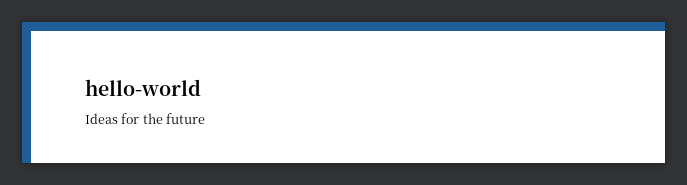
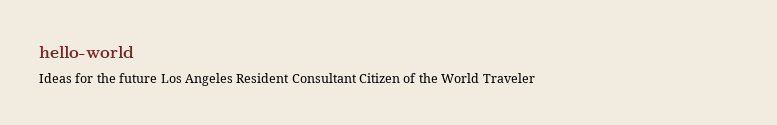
(206, 118) none -> [160,73,535,86] Los Angeles Resident Consultant Citizen of the World Traveler

